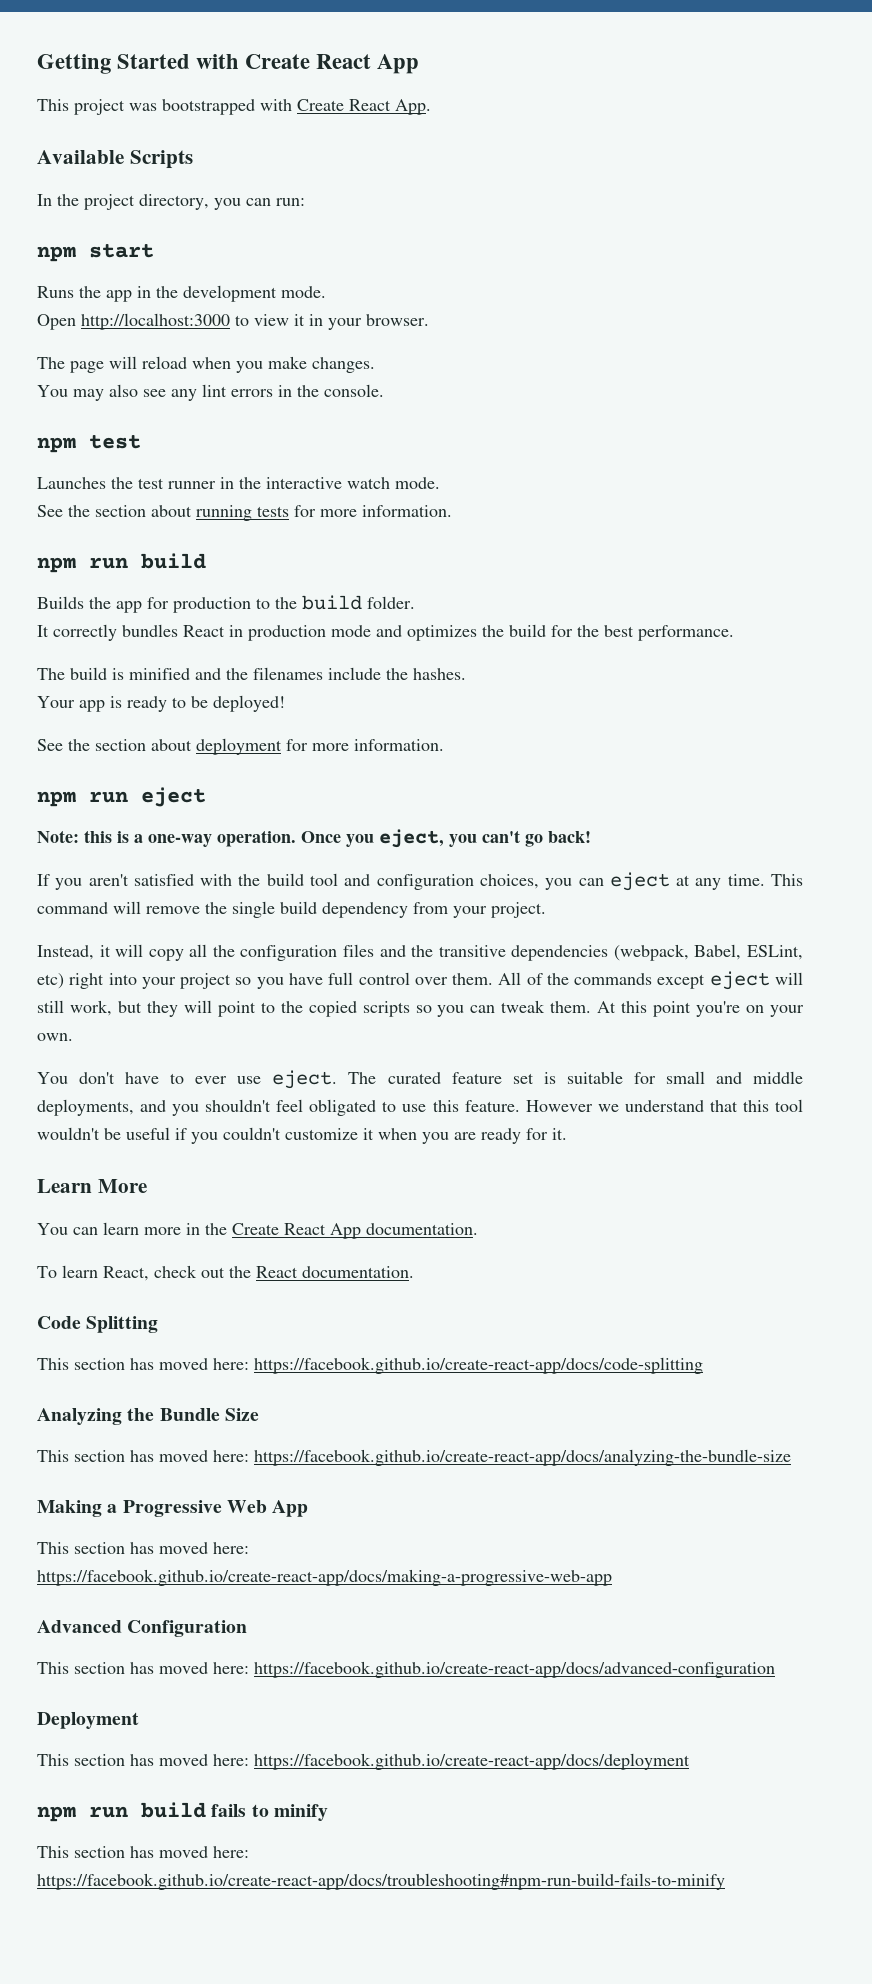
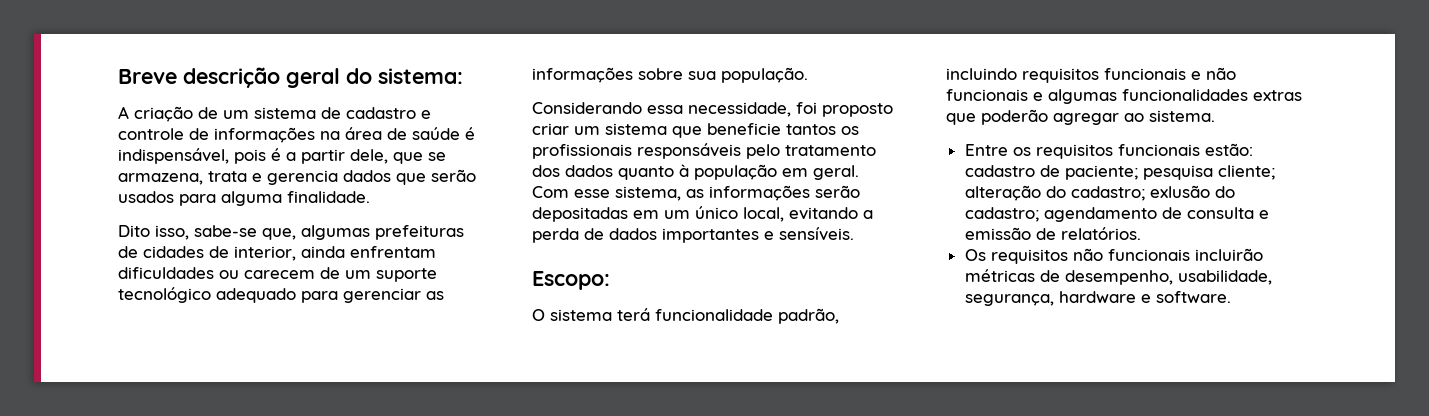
[37,54,420,74] [37,99,431,115] [37,150,193,169] [37,194,305,210] [37,244,154,262] [37,285,326,302] [37,313,429,330] [37,356,375,373] [37,384,384,401] [37,435,141,453] [37,477,440,489] [37,505,452,521] [37,553,206,573] [37,595,415,613] [37,624,734,641] [37,667,466,680] [37,695,285,712] [37,738,444,755] [37,787,206,807] [37,829,591,848] [37,872,803,891] [37,901,546,918] [37,944,803,961] [37,971,804,990] [37,1000,805,1017] [37,1033,73,1041] [37,1070,803,1089] [37,1099,804,1116] [37,1127,567,1144] [37,1179,147,1193] [37,1222,478,1239] [37,1265,414,1281] [37,1316,159,1333] [37,1357,703,1374] [37,1408,259,1425] [37,1449,791,1466] [37,1500,309,1517] [37,1542,249,1554] [37,1569,612,1586] [37,1620,248,1637] [37,1661,775,1678] [37,1712,139,1729] [37,1753,690,1770] [37,1802,328,1822] [37,1846,249,1858] [37,1873,725,1890] Getting Started with Create React App // This project was bootstrapped with Create React App. // Available Scripts // In the project directory, you can run: // npm start // Runs the app in the development mode. // Open http://localhost:3000 to view it in your browser. // The page will reload when you make changes. // You may also see any lint errors in the console. // npm test // Launches the test runner in the interactive watch mode. // See the section about running tests for more information. // npm run build // Builds the app for production to the build folder. // It correctly bundles React in production mode and optimizes the build for the best performance. // The build is minified and the filenames include the hashes. // Your app is ready to be deployed! // See the section about deployment for more information. // npm run eject // Note: this is a one-way operation. Once you eject, you can't go back! // If you aren't satisfied with the build tool and configuration choices, you can eject at any time. This command will remove the single build dependency from your project. // Instead, it will copy all the configuration files and the transitive dependencies (webpack, Babel, ESLint, etc) right into your project so you have full control over them. All of the commands except eject will still work, but they will point to the copied scripts so you can tweak them. At this point you're on your own. // You don't have to ever use eject. The curated feature set is suitable for small and middle deployments, and you shouldn't feel obligated to use this feature. However we understand that this tool wouldn't be useful if you couldn't customize it when you are ready for it. // Learn More // You can learn more in the Create React App documentation. // To learn React, check out the React documentation. // Code Splitting // This section has moved here: https://facebook.github.io/create-react-app/docs/code-splitting // Analyzing the Bundle Size // This section has moved here: https://facebook.github.io/create-react-app/docs/analyzing-the-bundle-size // Making a Progressive Web App // This section has moved here: https://facebook.github.io/create-react-app/docs/making-a-progressive-web-app // Advanced Configuration // This section has moved here: https://facebook.github.io/create-react-app/docs/advanced-configuration // Deployment // This section has moved here: https://facebook.github.io/create-react-app/docs/deployment // npm run build fails to minify // This section has moved here: https://facebook.github.io/create-react-app/docs/troubleshooting#npm-run-build-fails-to-minify -> [118,67,463,88] [118,106,431,122] [118,127,475,143] [118,148,446,164] [118,169,476,185] [118,191,370,206] [118,225,464,240] [118,246,436,261] [118,267,437,282] [118,287,444,303] [532,67,808,83] [532,102,893,117] [532,123,859,138] [532,143,876,159] [532,164,859,180] [532,185,860,201] [532,206,873,222] [532,227,854,243] [532,271,610,290] [532,308,839,324] [946,67,1236,83] [946,89,1302,104] [946,109,1215,125] [964,143,1253,159] [964,165,1275,180] [964,185,1235,201] [964,207,1269,222] [964,227,1141,240] [964,248,1263,264] [964,269,1272,285] [964,291,1231,306] Breve descrição geral do sistema: // A criação de um sistema de cadastro e controle de informações na área de saúde é indispensável, pois é a partir dele, que se armazena, trata e gerencia dados que serão usados para alguma finalidade. // Dito isso, sabe-se que, algumas prefeituras de cidades de interior, ainda enfrentam dificuldades ou carecem de um suporte tecnológico adequado para gerenciar as informações sobre sua população. // Considerando essa necessidade, foi proposto criar um sistema que beneficie tantos os profissionais responsáveis pelo tratamento dos dados quanto à população em geral. Com esse sistema, as informações serão depositadas em um único local, evitando a perda de dados importantes e sensíveis. // Escopo: // O sistema terá funcionalidade padrão, incluindo requisitos funcionais e não funcionais e algumas funcionalidades extras que poderão agregar ao sistema. // Entre os requisitos funcionais estão: cadastro de paciente; pesquisa cliente; alteração do cadastro; exlusão do cadastro; agendamento de consulta e emissão de relatórios. // Os requisitos não funcionais incluirão métricas de desempenho, usabilidade, segurança, hardware e software.

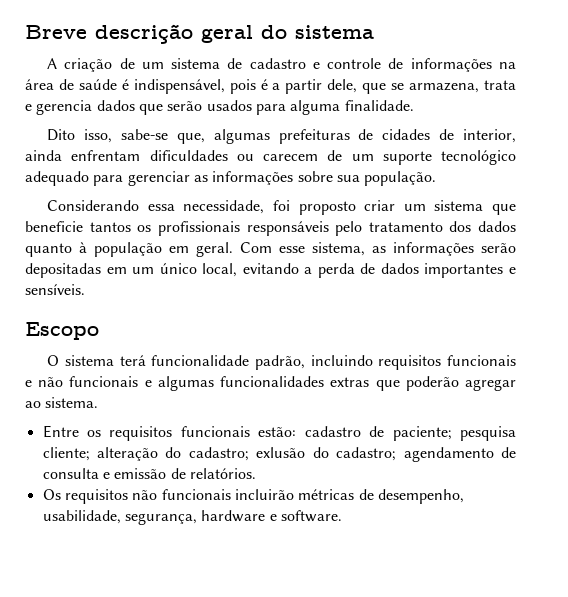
[378,68,463,84] sistema: -> [295,25,374,39] sistema
[532,271,610,290] Escopo: -> [25,322,99,340] Escopo

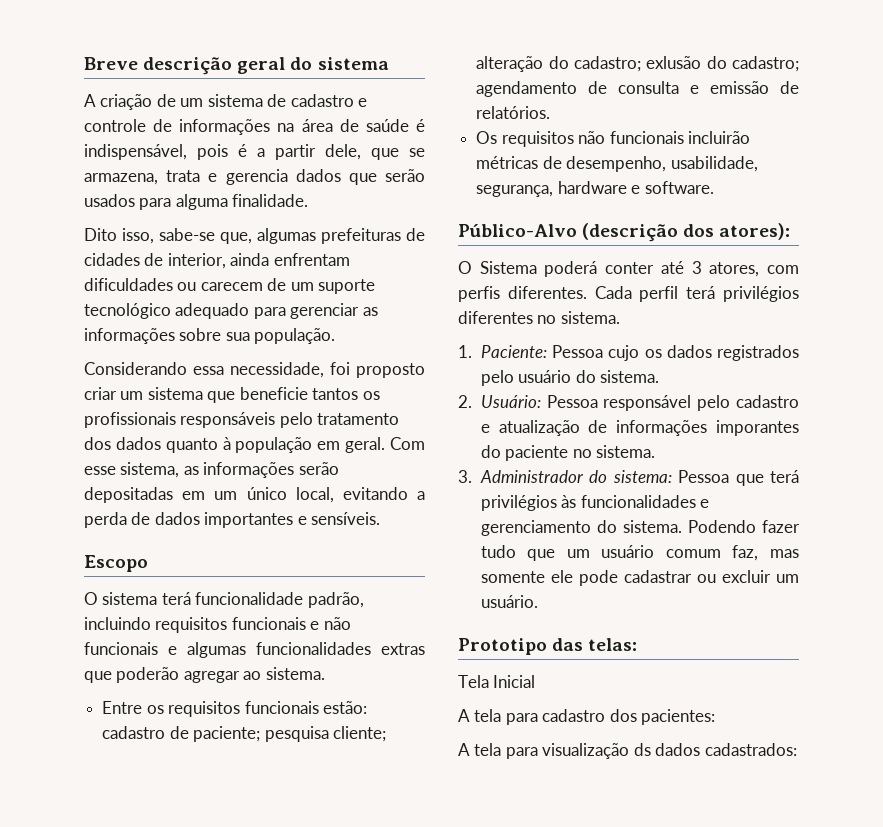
(342, 516) none -> [458,223,791,242] [458,261,799,277] [458,286,799,302] [458,311,620,324] [458,345,799,361] [480,370,660,386] [458,395,799,411] [480,420,799,436] [480,445,656,461] [458,470,799,486] [480,495,710,511] [480,520,800,536] [480,545,799,561] [480,570,799,586] [480,595,538,608] [458,638,638,655] [458,675,536,688] [458,709,716,725] [458,743,797,759] // Público-Alvo (descrição dos atores): // O Sistema poderá conter até 3 atores, com perfis diferentes. Cada perfil terá privilégios diferentes no sistema. // 1. Paciente: Pessoa cujo os dados registrados pelo usuário do sistema. // 2. Usuário: Pessoa responsável pelo cadastro e atualização de informações imporantes do paciente no sistema. // 3. Administrador do sistema: Pessoa que terá privilégios às funcionalidades e gerenciamento do sistema. Podendo fazer tudo que um usuário comum faz, mas somente ele pode cadastrar ou excluir um usuário. // Prototipo das telas: // Tela Inicial // A tela para cadastro dos pacientes: // A tela para visualização ds dados cadastrados:

